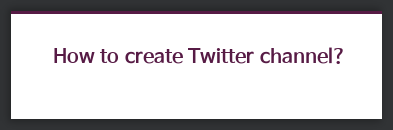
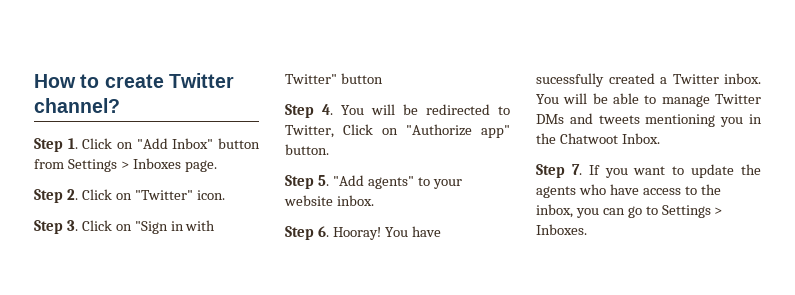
(346, 55) none -> [34,138,260,152] [34,158,217,172] [34,189,225,203] [34,220,216,234] [285,73,383,84] [285,104,510,118] [285,124,510,138] [285,144,329,155] [285,175,462,189] [284,195,374,206] [285,226,441,240] [536,73,761,87] [536,93,761,107] [536,113,762,127] [536,133,660,144] [536,164,761,178] [536,184,721,198] [536,204,723,218] [536,224,587,235] // Step 1. Click on "Add Inbox" button from Settings > Inboxes page. // Step 2. Click on "Twitter" icon. // Step 3. Click on "Sign in with Twitter" button // Step 4. You will be redirected to Twitter, Click on "Authorize app" button. // Step 5. "Add agents" to your website inbox. // Step 6. Hooray! You have sucessfully created a Twitter inbox. You will be able to manage Twitter DMs and tweets mentioning you in the Chatwoot Inbox. // Step 7. If you want to update the agents who have access to the inbox, you can go to Settings > Inboxes.

